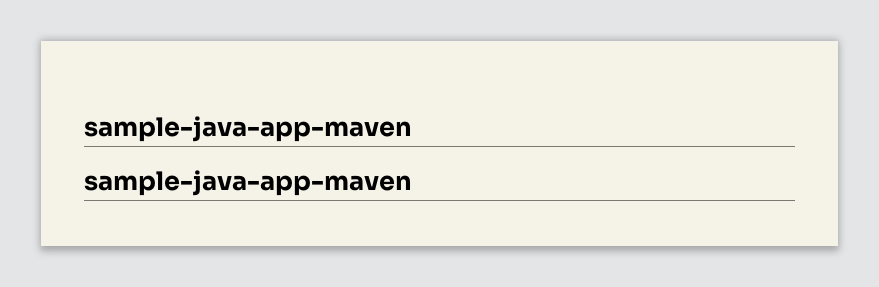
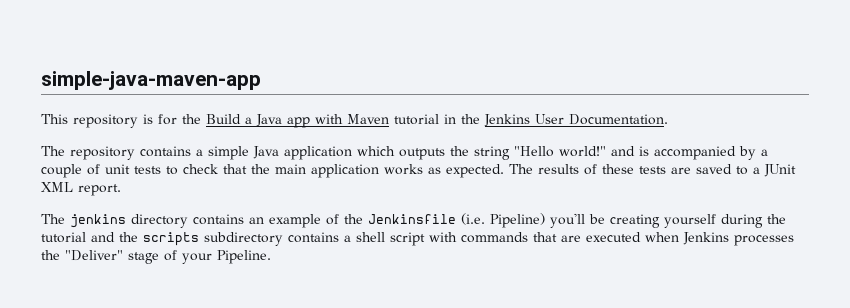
[84,116,412,142] [84,170,412,196] sample-java-app-maven // sample-java-app-maven -> [41,71,261,90] [41,114,668,128] [41,146,768,160] [41,164,796,178] [41,182,121,196] [41,213,786,228] [41,232,794,246] [41,250,271,264] simple-java-maven-app // This repository is for the Build a Java app with Maven tutorial in the Jenkins User Documentation. // The repository contains a simple Java application which outputs the string "Hello world!" and is accompanied by a couple of unit tests to check that the main application works as expected. The results of these tests are saved to a JUnit XML report. // The jenkins directory contains an example of the Jenkinsfile (i.e. Pipeline) you'll be creating yourself during the tutorial and the scripts subdirectory contains a shell script with commands that are executed when Jenkins processes the "Deliver" stage of your Pipeline.

